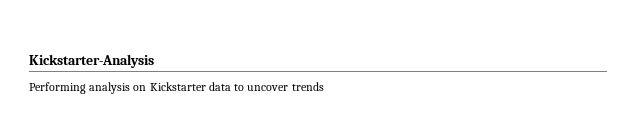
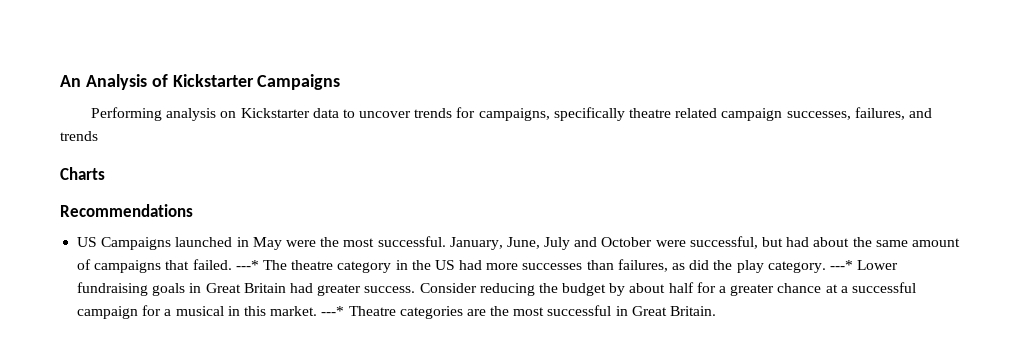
[29,54,154,68] Kickstarter-Analysis -> [60,74,341,90] An Analysis of Kickstarter Campaigns
(324, 86) none -> [456,107,932,121] [60,131,98,141] [60,167,105,180] [60,204,193,217] [77,236,960,250] [77,259,899,273] [77,282,916,296] [77,305,717,319] for campaigns, specifically theatre related campaign successes, failures, and trends // Charts // Recommendations // US Campaigns launched in May were the most successful. January, June, July and October were successful, but had about the same amount of campaigns that failed. ---* The theatre category in the US had more successes than failures, as did the play category. ---* Lower fundraising goals in Great Britain had greater success. Consider reducing the budget by about half for a greater chance at a successful campaign for a musical in this market. ---* Theatre categories are the most successful in Great Britain.

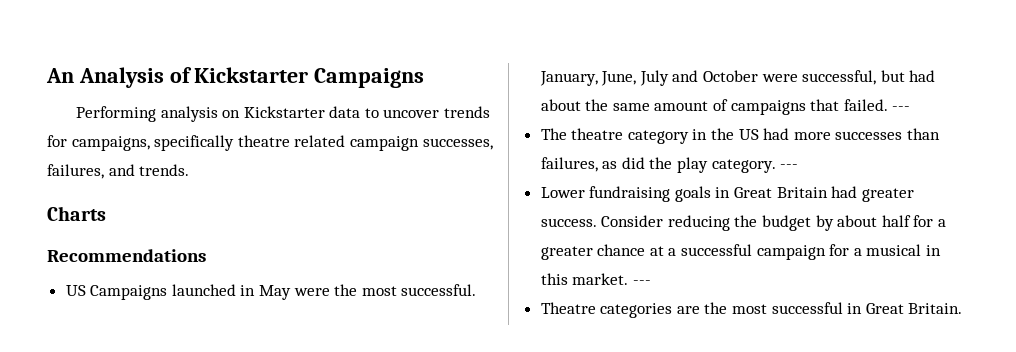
[60,131,98,141] trends -> [139,164,190,176] trends.
[235,260,259,270] ---* -> [892,106,911,111] --- //
[829,260,853,270] ---* -> [780,164,799,169] --- //
[321,306,345,316] ---* -> [632,280,651,285] --- //

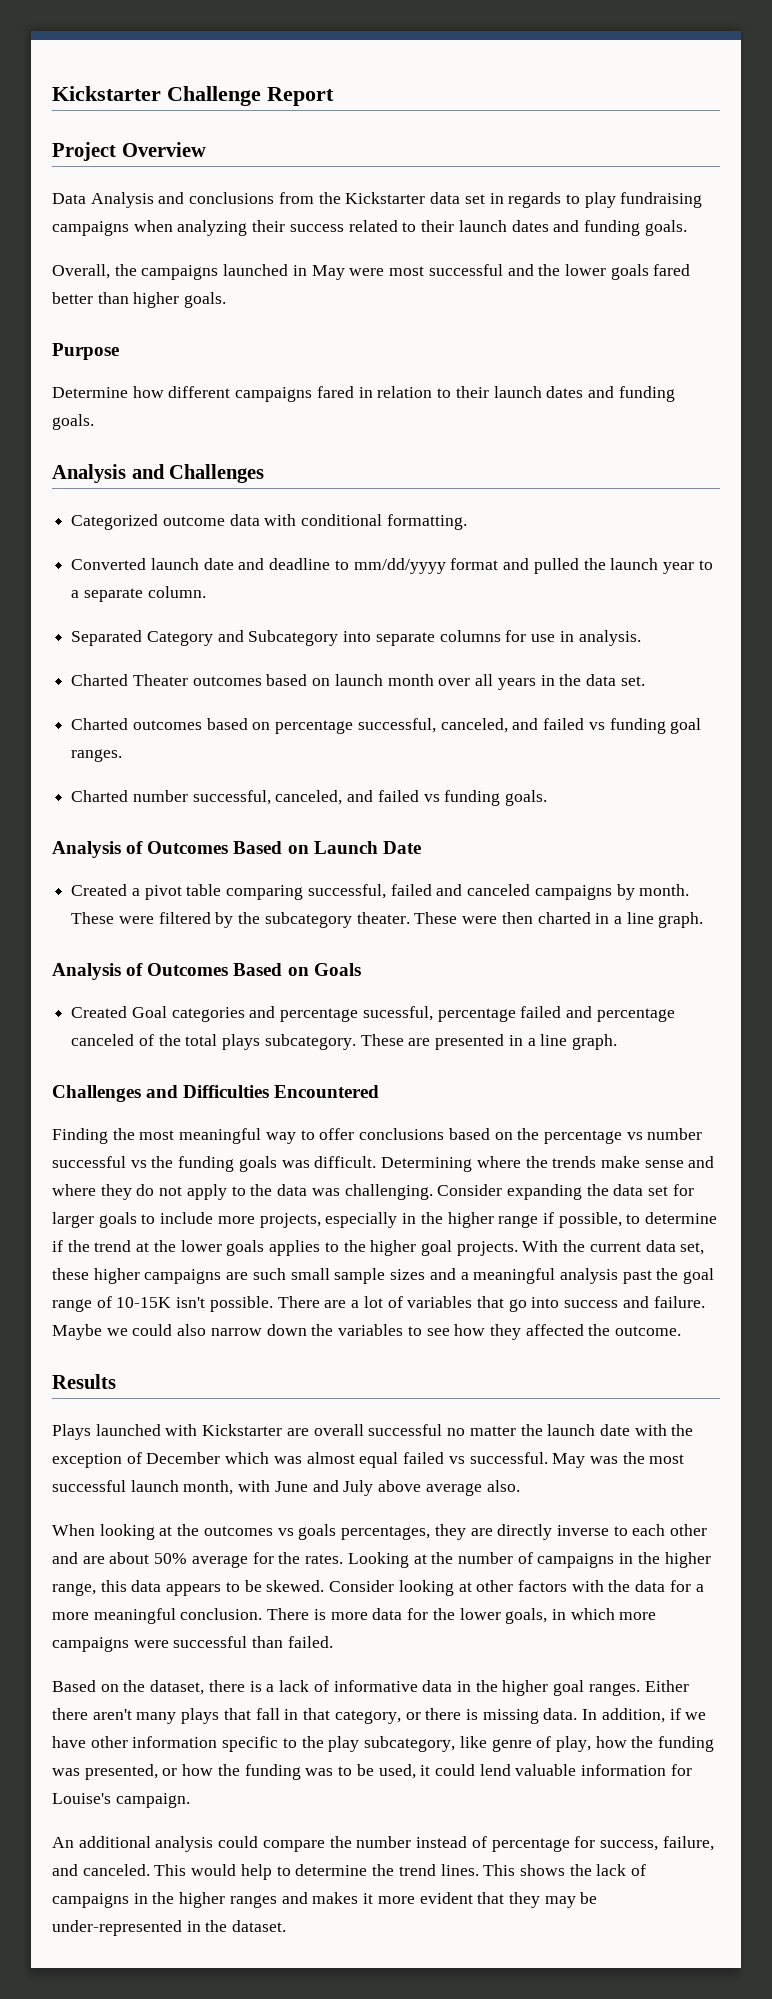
[46,67,425,88] [75,106,491,122] [47,135,493,151] [47,164,190,179] [47,206,106,221] [47,249,206,262] [65,284,477,300] [539,70,936,86] [540,99,911,115] [540,128,941,144] [540,157,799,173] [540,186,914,202] [540,215,947,231] [540,244,942,260] [540,273,651,285] [540,302,963,318] An Analysis of Kickstarter Campaigns // Performing analysis on Kickstarter data to uncover trends for campaigns, specifically theatre related campaign successes, failures, and trends. // Charts // Recommendations // US Campaigns launched in May were the most successful. January, June, July and October were successful, but had about the same amount of campaigns that failed. --- // The theatre category in the US had more successes than failures, as did the play category. --- // Lower fundraising goals in Great Britain had greater success. Consider reducing the budget by about half for a greater chance at a successful campaign for a musical in this market. --- // Theatre categories are the most successful in Great Britain. -> [52,86,334,106] [52,142,206,161] [52,192,703,208] [52,220,687,236] [52,264,691,280] [52,292,227,308] [52,343,119,360] [52,386,675,402] [52,414,94,430] [52,464,265,483] [71,514,467,530] [71,558,713,574] [71,586,206,602] [71,630,641,646] [71,674,645,690] [71,718,702,734] [71,749,123,762] [71,790,548,806] [52,841,421,858] [71,884,690,900] [71,912,704,928] [52,963,361,980] [71,1006,675,1022] [71,1034,617,1050] [52,1085,380,1102] [52,1128,703,1144] [52,1156,715,1172] [52,1184,694,1200] [52,1212,718,1228] [52,1240,705,1256] [52,1268,715,1284] [52,1296,705,1312] [52,1324,682,1340] [52,1374,116,1389] [52,1424,694,1440] [52,1452,685,1468] [52,1480,520,1496] [52,1524,708,1540] [52,1552,711,1568] [52,1580,704,1596] [52,1608,657,1624] [52,1636,333,1652] [52,1680,689,1696] [52,1708,707,1724] [52,1736,715,1752] [52,1764,692,1780] [52,1793,190,1808] [52,1836,714,1852] [52,1864,647,1880] [52,1892,598,1908] [52,1920,287,1936] Kickstarter Challenge Report // Project Overview // Data Analysis and conclusions from the Kickstarter data set in regards to play fundraising campaigns when analyzing their success related to their launch dates and funding goals. // Overall, the campaigns launched in May were most successful and the lower goals fared better than higher goals. // Purpose // Determine how different campaigns fared in relation to their launch dates and funding goals. // Analysis and Challenges // Categorized outcome data with conditional formatting. // Converted launch date and deadline to mm/dd/yyyy format and pulled the launch year to a separate column. // Separated Category and Subcategory into separate columns for use in analysis. // Charted Theater outcomes based on launch month over all years in the data set. // Charted outcomes based on percentage successful, canceled, and failed vs funding goal ranges. // Charted number successful, canceled, and failed vs funding goals. // Analysis of Outcomes Based on Launch Date // Created a pivot table comparing successful, failed and canceled campaigns by month. These were filtered by the subcategory theater. These were then charted in a line graph. // Analysis of Outcomes Based on Goals // Created Goal categories and percentage sucessful, percentage failed and percentage canceled of the total plays subcategory. These are presented in a line graph. // Challenges and Difficulties Encountered // Finding the most meaningful way to offer conclusions based on the percentage vs number successful vs the funding goals was difficult. Determining where the trends make sense and where they do not apply to the data was challenging. Consider expanding the data set for larger goals to include more projects, especially in the higher range if possible, to determine if the trend at the lower goals applies to the higher goal projects. With the current data set, these higher campaigns are such small sample sizes and a meaningful analysis past the goal range of 10-15K isn't possible. There are a lot of variables that go into success and failure. Maybe we could also narrow down the variables to see how they affected the outcome. // Results // Plays launched with Kickstarter are overall successful no matter the launch date with the exception of December which was almost equal failed vs successful. May was the most successful launch month, with June and July above average also. // When looking at the outcomes vs goals percentages, they are directly inverse to each other and are about 50% average for the rates. Looking at the number of campaigns in the higher range, this data appears to be skewed. Consider looking at other factors with the data for a more meaningful conclusion. There is more data for the lower goals, in which more campaigns were successful than failed. // Based on the dataset, there is a lack of informative data in the higher goal ranges. Either there aren't many plays that fall in that category, or there is missing data. In addition, if we have other information specific to the play subcategory, like genre of play, how the funding was presented, or how the funding was to be used, it could lend valuable information for Louise's campaign. // An additional analysis could compare the number instead of percentage for success, failure, and canceled. This would help to determine the trend lines. This shows the lack of campaigns in the higher ranges and makes it more evident that they may be under-represented in the dataset.

